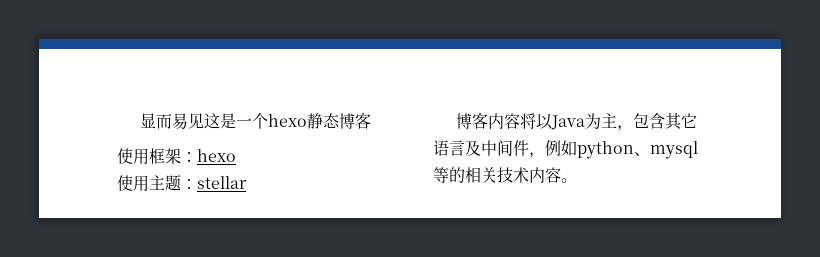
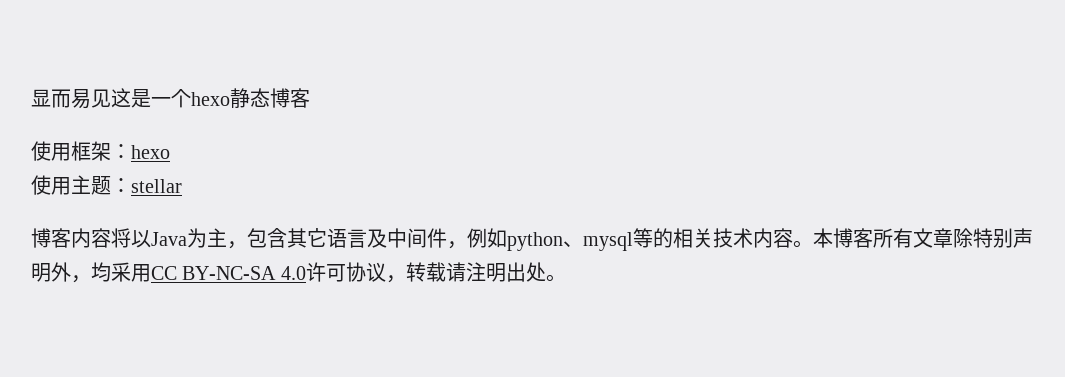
(577, 180) none -> [813,228,1033,248] [31,262,566,283] 本博客所有文章除特别声明外，均采用CC BY-NC-SA 4.0许可协议，转载请注明出处。

